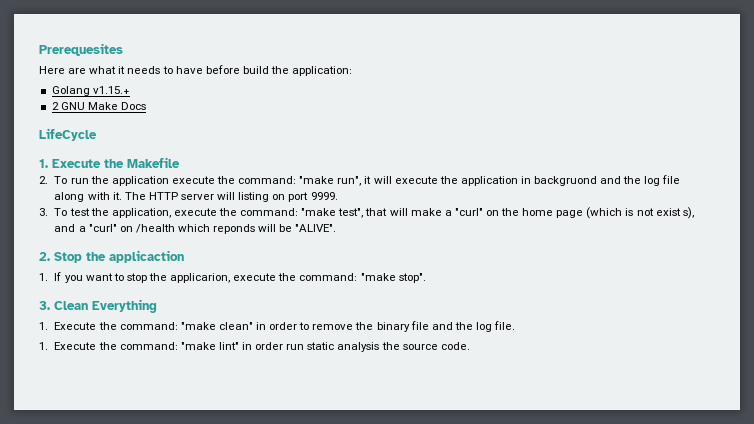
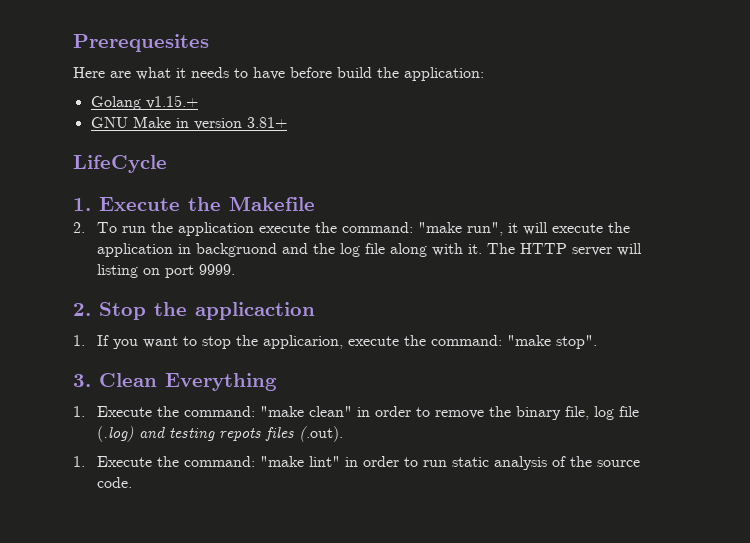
[51,102,59,110] 2 -> (198, 102) none
[120,102,146,110] Docs -> [175,117,287,130] in version 3.81+
[39,207,694,219] [54,224,337,234] // 3. To test the application, execute the command: "make test", that will make a "curl" on the home page (which is not exist s), and a "curl" on /health which reponds will be "ALIVE". -> (235, 269) none
[410,321,516,332] file and the log file. -> [564,406,639,420] [96,426,343,442] file, log file (.log) and testing repots files (.out).
(284, 346) none -> [403,457,418,467] to
(380, 347) none -> [551,456,566,467] of

